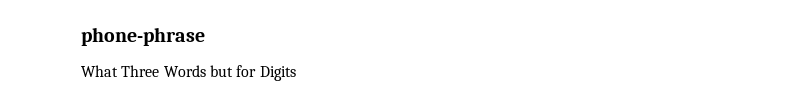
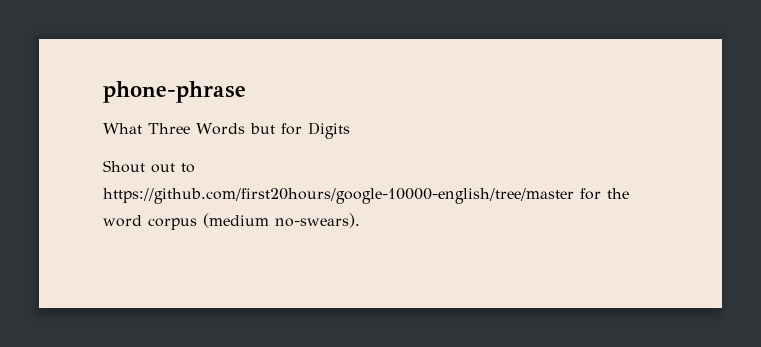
(296, 73) none -> [103,160,195,173] [103,188,629,204] [103,213,360,230] // Shout out to https://github.com/first20hours/google-10000-english/tree/master for the word corpus (medium no-swears).

